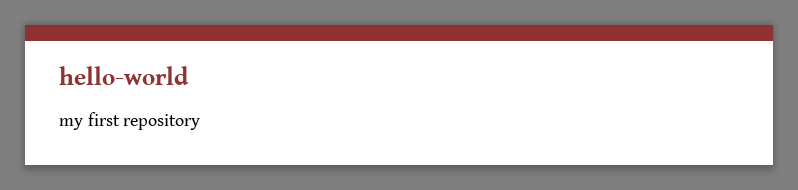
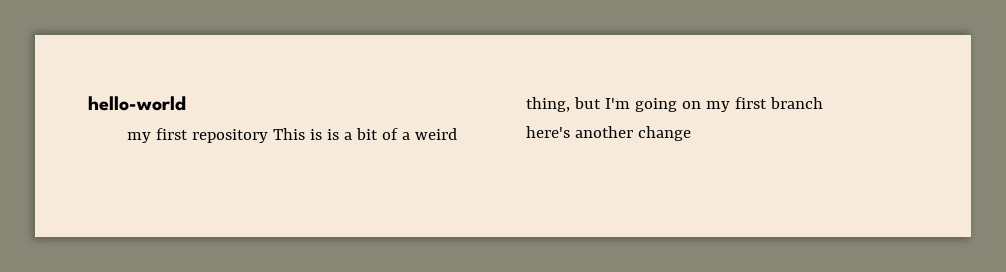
(201, 122) none -> [272,128,457,140] [526,97,823,112] [526,126,691,141] This is is a bit of a weird thing, but I'm going on my first branch // here's another change

